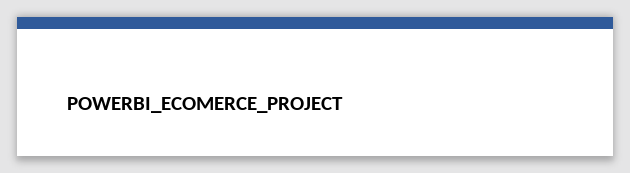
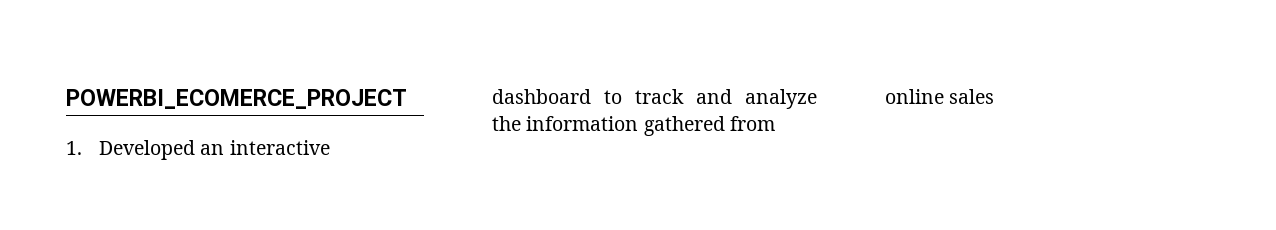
(343, 105) none -> [66,140,330,160] [492,89,817,109] [492,116,775,136] [885,89,995,104] // 1. Developed an interactive dashboard to track and analyze the information gathered from online sales

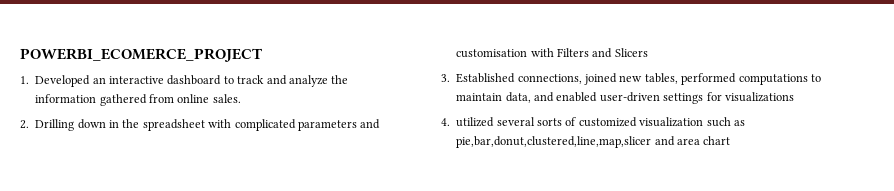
[949,89,995,104] sales -> [212,94,241,103] [20,119,381,131] [456,48,648,58] [441,73,821,85] [456,92,794,104] [441,117,745,127] [456,136,731,148] sales. // 2. Drilling down in the spreadsheet with complicated parameters and customisation with Filters and Slicers // 3. Established connections, joined new tables, performed computations to maintain data, and enabled user-driven settings for visualizations // 4. utilized several sorts of customized visualization such as pie,bar,donut,clustered,line,map,slicer and area chart

